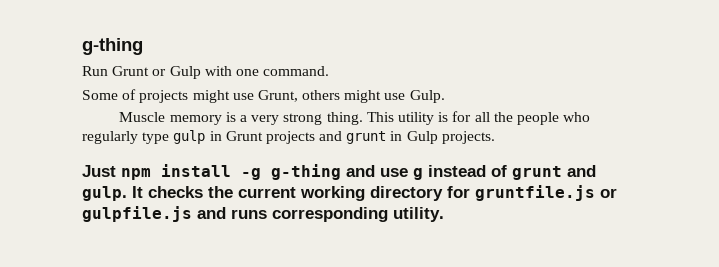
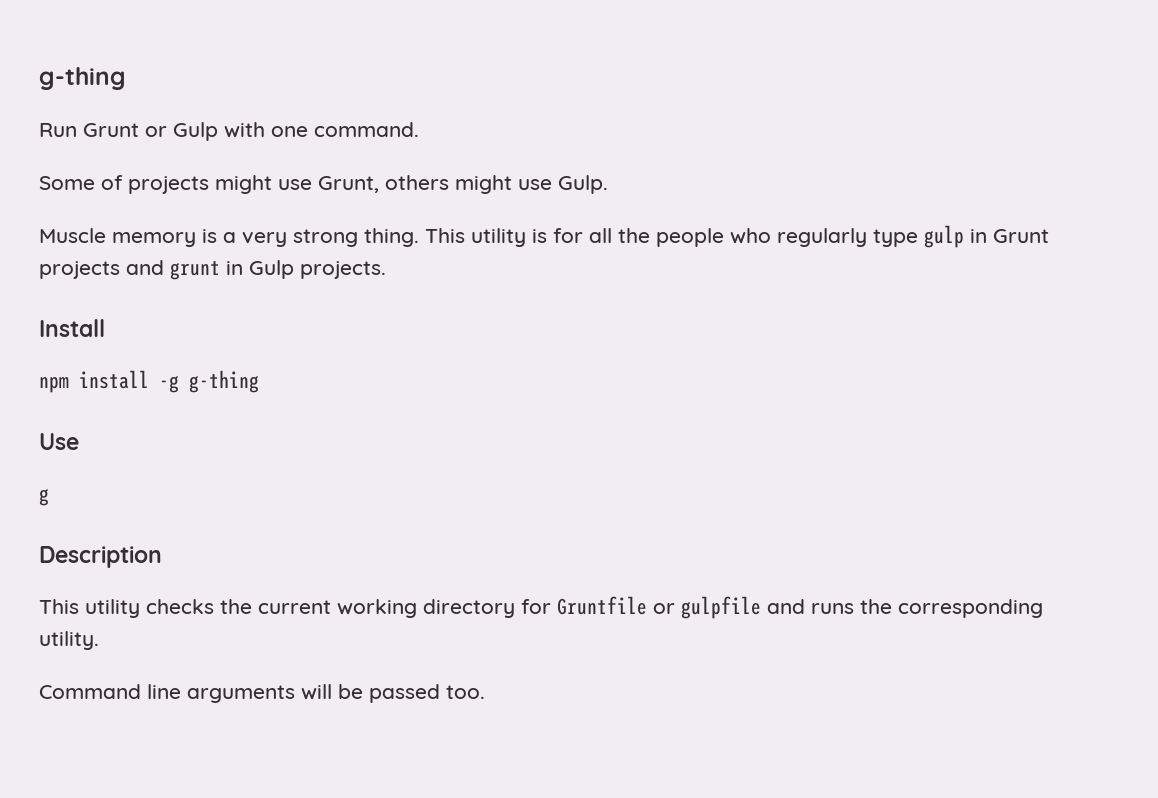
[82,165,116,177] Just -> [39,319,105,337] Install //
[346,165,408,177] and use -> [39,433,79,450] // Use //
[428,165,596,180] [82,186,143,201] instead of grunt and gulp. It -> [39,546,162,568] [39,599,140,618] // Description // This utility
[475,185,617,201] [82,206,192,222] gruntfile.js or gulpfile.js -> [557,596,761,619] Gruntfile or gulpfile
(267, 214) none -> [860,599,892,614] the
(444, 214) none -> [39,684,485,703] // Command line arguments will be passed too.

